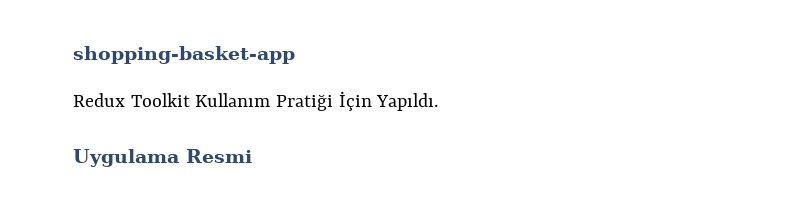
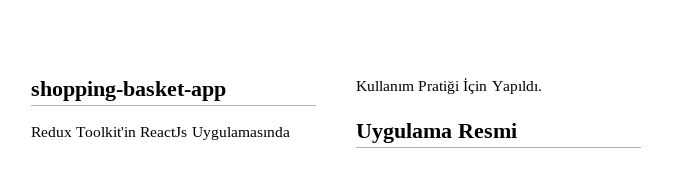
[130,93,190,107] Toolkit -> [76,127,290,140] Toolkit'in ReactJs Uygulamasında

